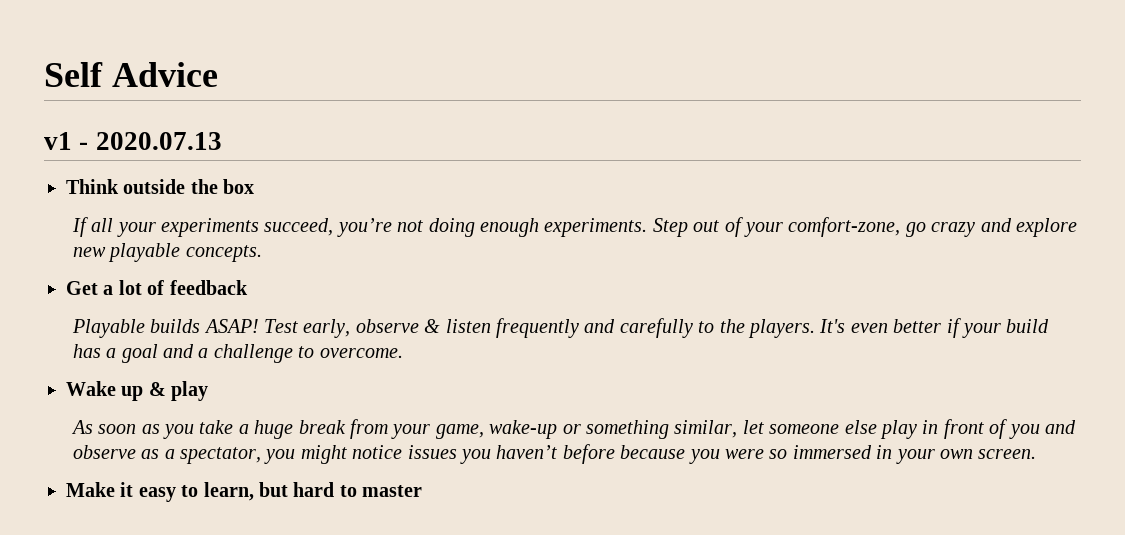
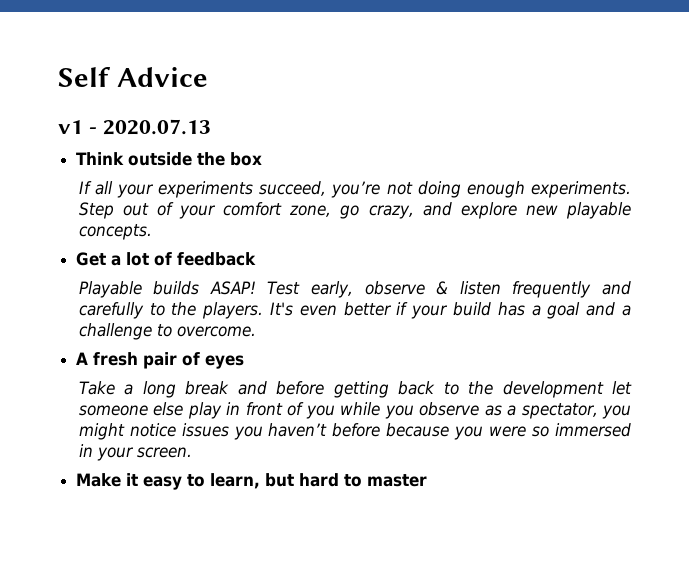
[788,217,976,237] comfort-zone, go crazy -> [223,202,414,219] comfort zone, go crazy,
[66,381,209,401] [70,419,738,439] Wake up & play // As soon as you take a huge break from your game, wake-up or something similar, -> [76,352,245,369] [78,381,604,398] A fresh pair of eyes // Take a long break and before getting back to the development
[1045,420,1077,434] and -> [340,402,414,419] while you
[940,449,974,459] own -> (134, 454) none

